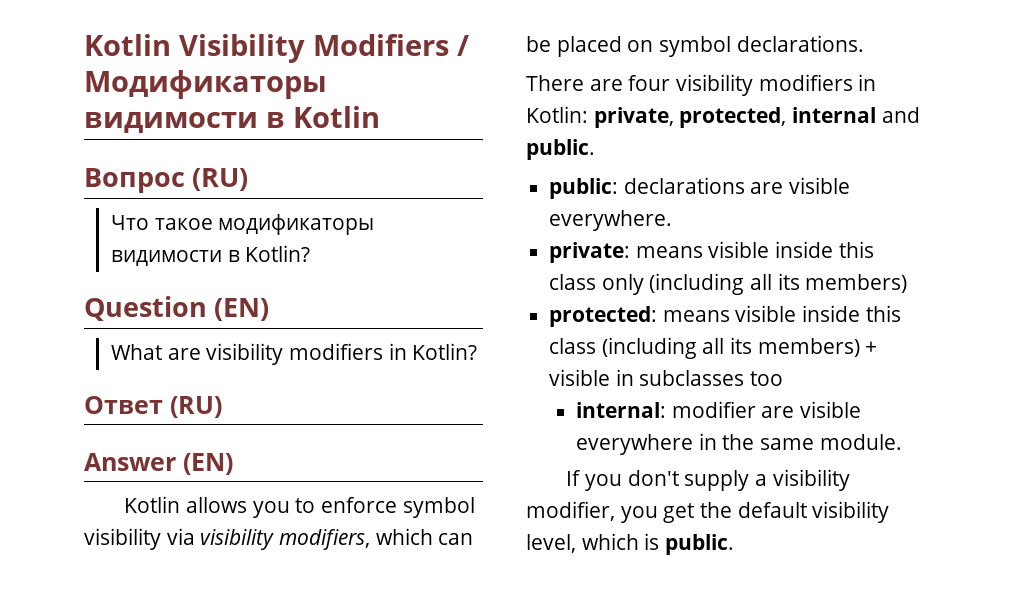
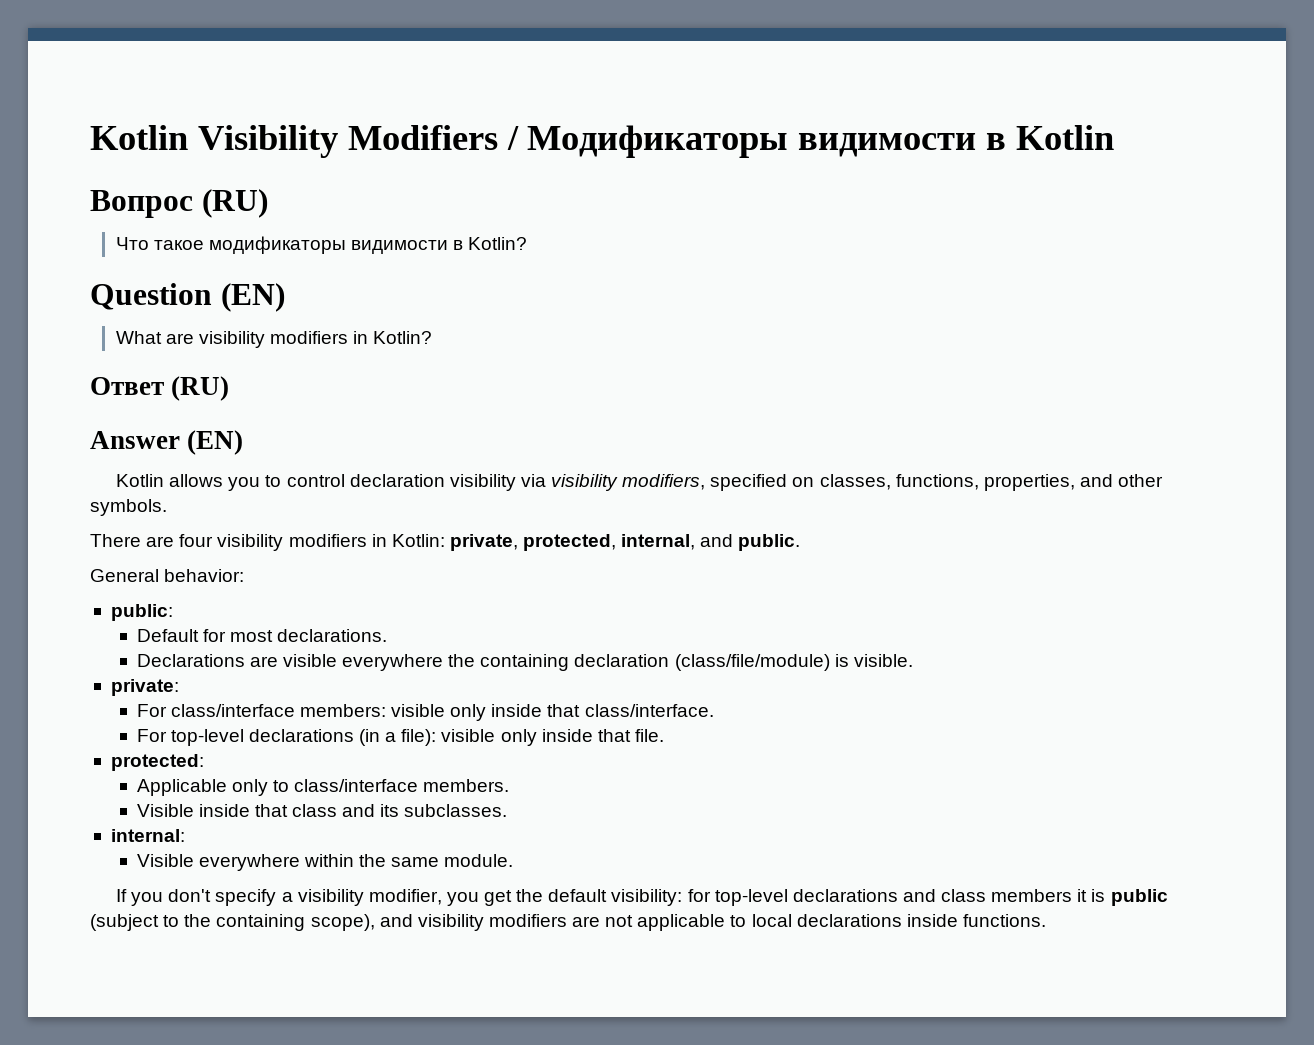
[321,497,475,518] enforce symbol -> [286,474,445,487] control declaration
[375,528,474,545] [526,35,864,57] which can be placed on symbol declarations. -> [710,474,1164,491] [90,499,167,516] specified on classes, functions, properties, and other symbols.
[792,107,877,123] internal -> [621,534,696,550] internal,
(595, 149) none -> [90,569,245,582] // General behavior:
[623,177,851,194] [549,210,673,231] [549,241,874,263] [549,273,908,295] [549,305,901,327] [549,337,878,359] [549,369,784,386] [576,401,862,418] [576,433,717,455] declarations are visible everywhere. // private: means visible inside this class only (including all its members) // protected: means visible inside this class (including all its members) + visible in subclasses too // internal: modifier are visible everywhere in -> [136,629,387,642] [136,654,913,671] [110,679,179,696] [136,704,714,721] [136,729,664,746] [110,754,204,771] [136,779,510,796] [136,804,508,817] [110,829,185,842] [136,854,354,871] // Default for most declarations. // Declarations are visible everywhere the containing declaration (class/file/module) is visible. // private: // For class/interface members: visible only inside that class/interface. // For top-level declarations (in a file): visible only inside that file. // protected: // Applicable only to class/interface members. // Visible inside that class and its subclasses. // internal: // Visible everywhere within
[684,470,750,491] supply -> [215,889,277,906] specify
[812,501,890,523] [526,533,735,555] visibility level, which is public. -> [611,889,1168,906] [90,914,1046,931] visibility: for top-level declarations and class members it is public (subject to the containing scope), and visibility modifiers are not applicable to local declarations inside functions.

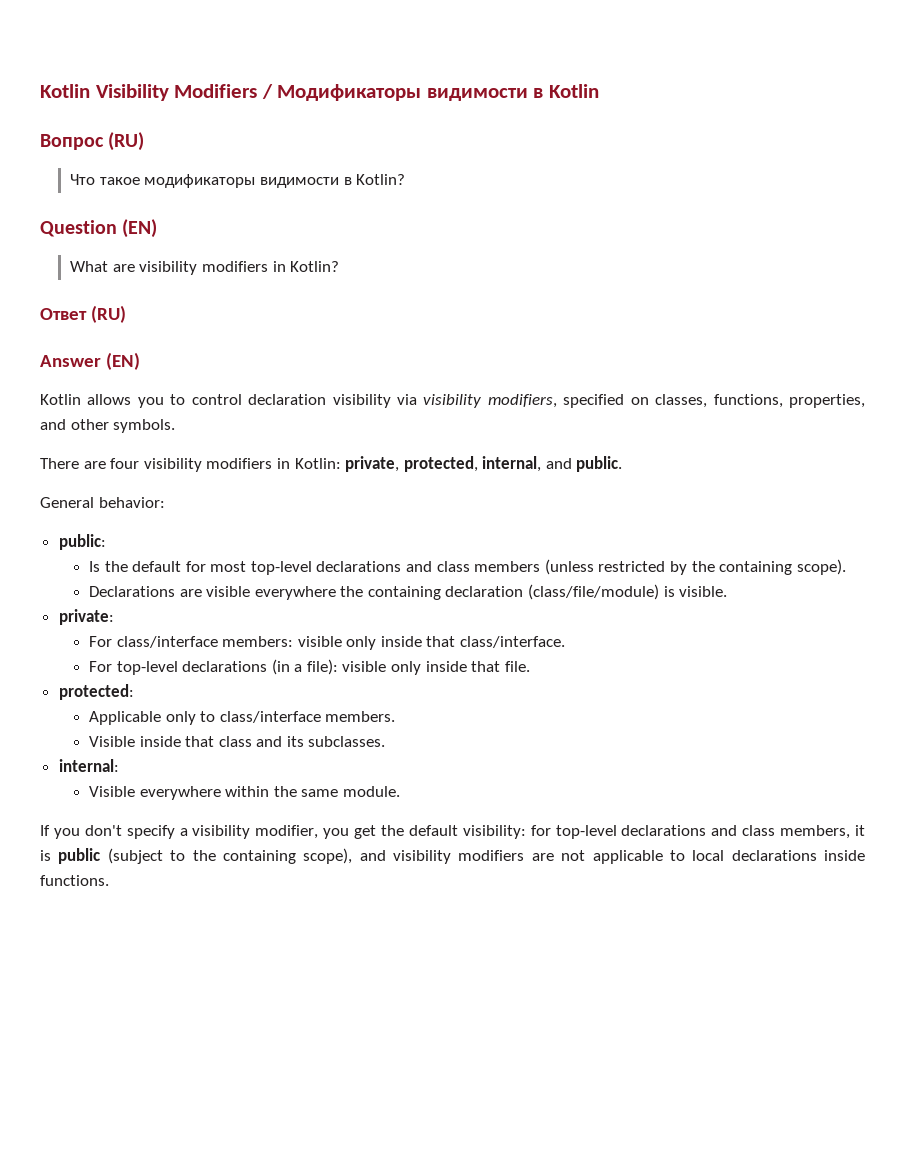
[136,629,387,642] Default for most declarations. -> [88,559,846,575] Is the default for most top-level declarations and class members (unless restricted by the containing scope).
[991,889,1073,902] members -> [780,825,851,839] members,

